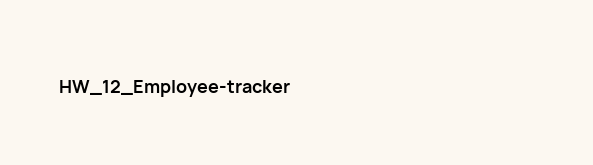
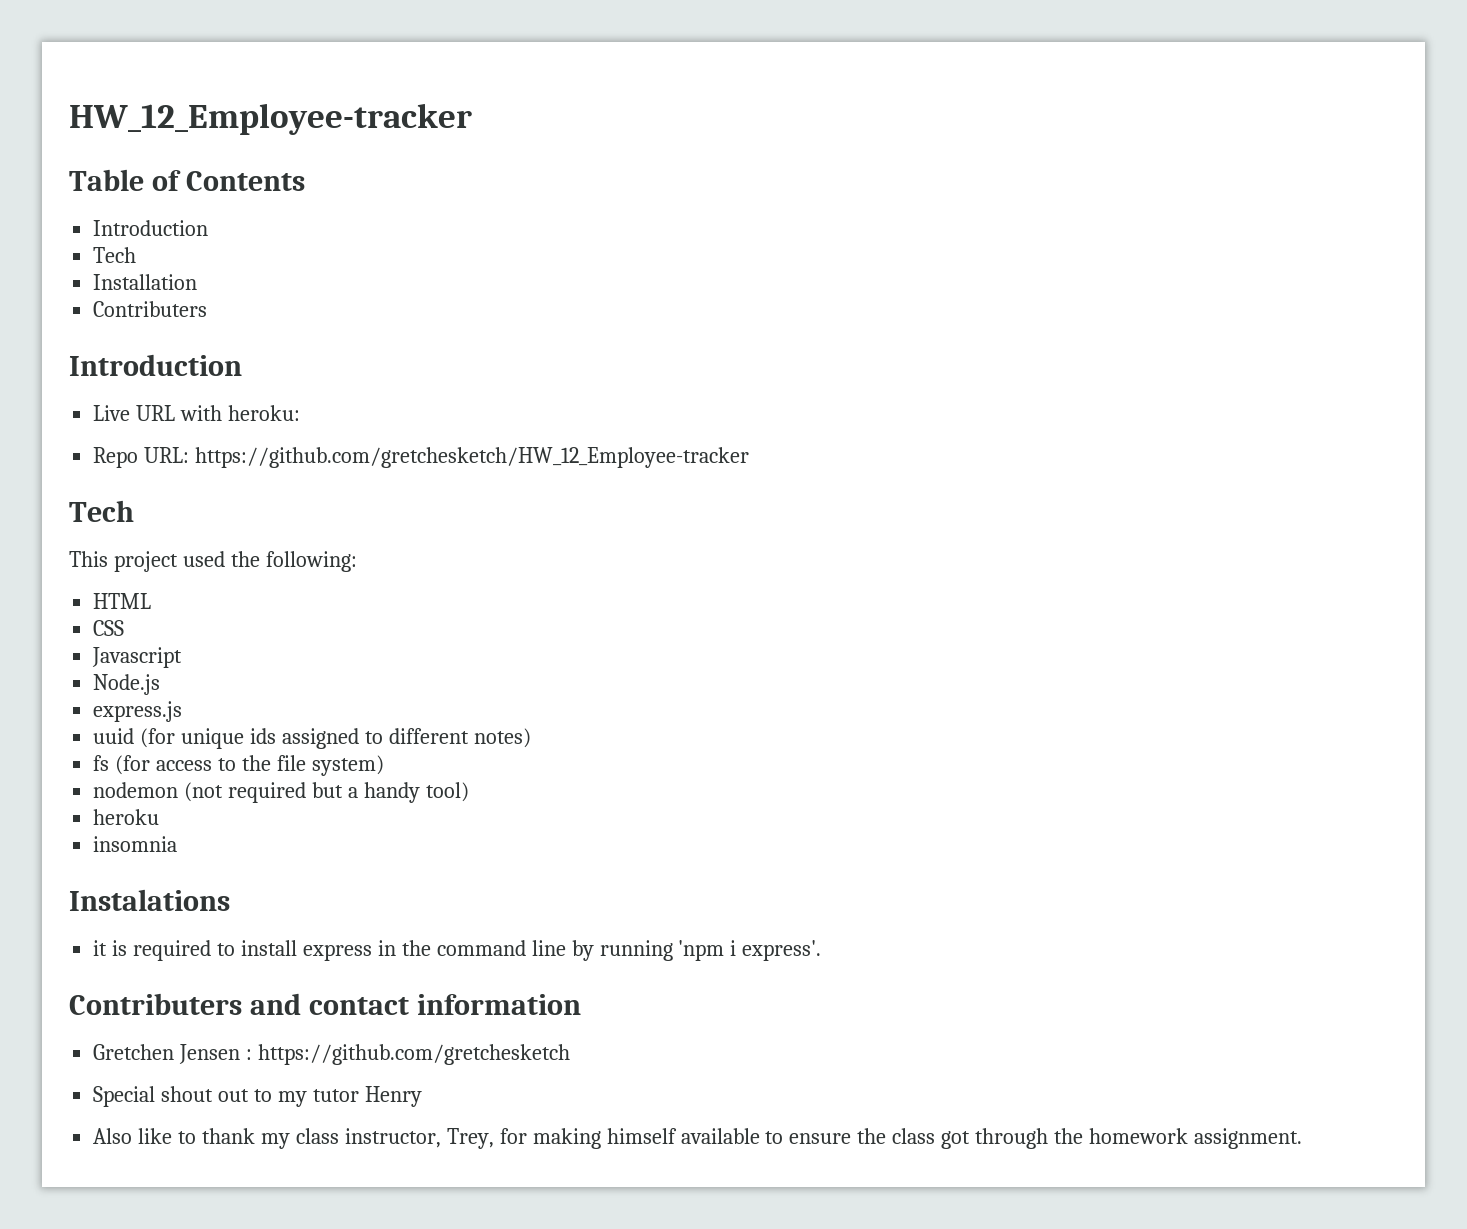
(290, 88) none -> [69,169,305,191] [93,220,209,236] [93,247,137,263] [93,274,198,290] [93,301,208,317] [69,354,242,376] [93,405,301,421] [93,447,750,468] [69,500,134,522] [69,551,357,572] [93,593,152,609] [93,620,125,636] [92,647,183,668] [93,674,161,695] [93,701,183,722] [93,728,531,749] [93,755,384,776] [93,782,469,803] [93,809,160,825] [93,836,178,852] [69,889,230,911] [93,940,822,961] [69,993,581,1015] [93,1044,571,1065] [93,1086,422,1107] [93,1128,1303,1149] // Table of Contents // Introduction // Tech // Installation // Contributers // Introduction // Live URL with heroku: // Repo URL: https://github.com/gretchesketch/HW_12_Employee-tracker // Tech // This project used the following: // HTML // CSS // Javascript // Node.js // express.js // uuid (for unique ids assigned to different notes) // fs (for access to the file system) // nodemon (not required but a handy tool) // heroku // insomnia // Instalations // it is required to install express in the command line by running 'npm i express'. // Contributers and contact information // Gretchen Jensen : https://github.com/gretchesketch // Special shout out to my tutor Henry // Also like to thank my class instructor, Trey, for making himself available to ensure the class got through the homework assignment.

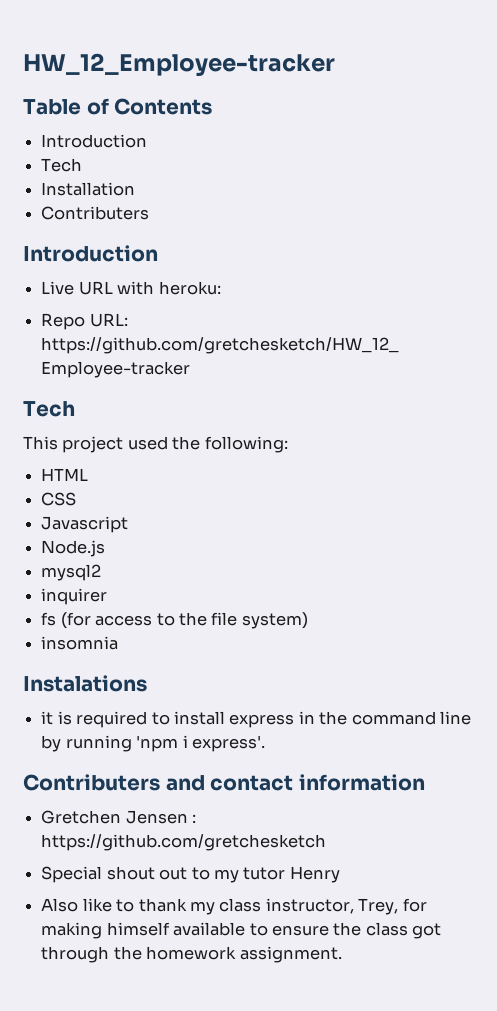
[93,701,183,722] [93,728,531,749] express.js // uuid (for unique ids assigned to different notes) -> [41,564,102,581] [41,588,108,605] mysql2 // inquirer
[93,782,469,803] [93,809,160,825] // nodemon (not required but a handy tool) // heroku -> (308, 620) none

